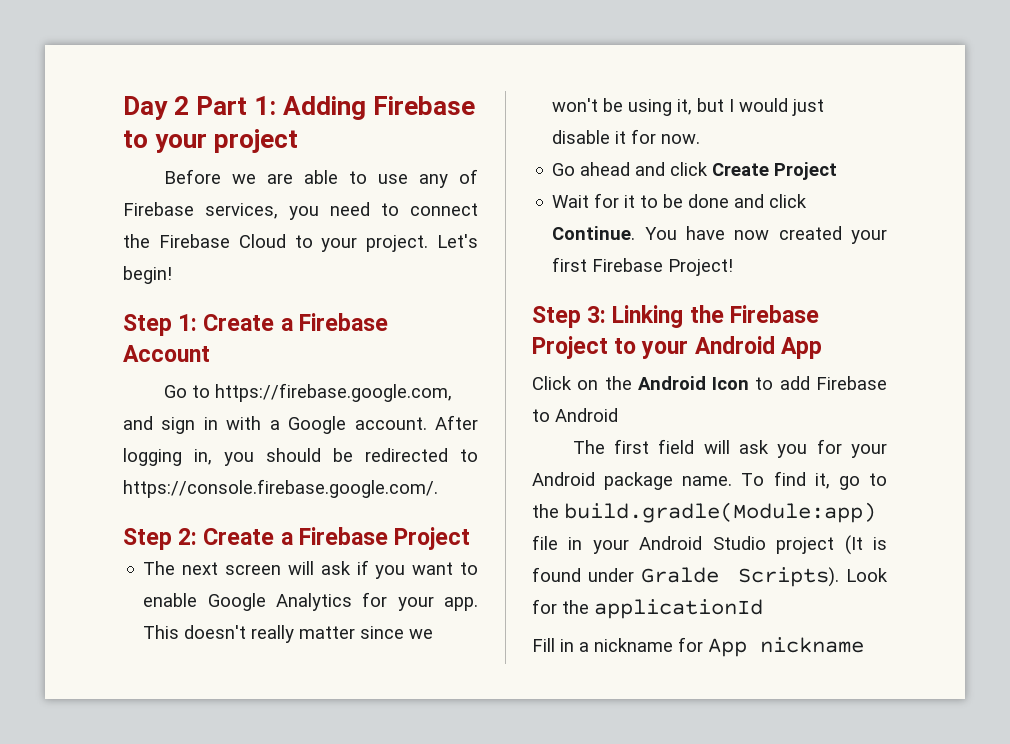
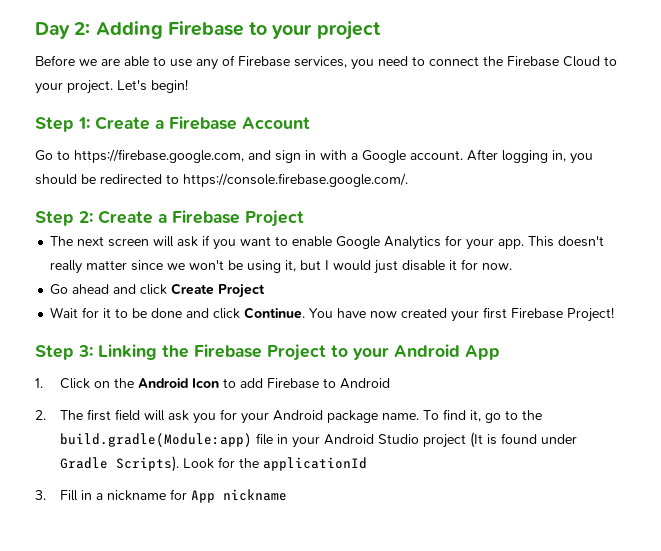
[174,96,277,115] 2 Part 1: -> [74,22,91,35] 2:
(822, 348) none -> [35,378,43,388] 1.
(618, 415) none -> [35,410,46,420] 2.
[641,567,720,583] Gralde -> [59,457,108,469] Gradle
(763, 609) none -> [35,490,46,500] 3.

